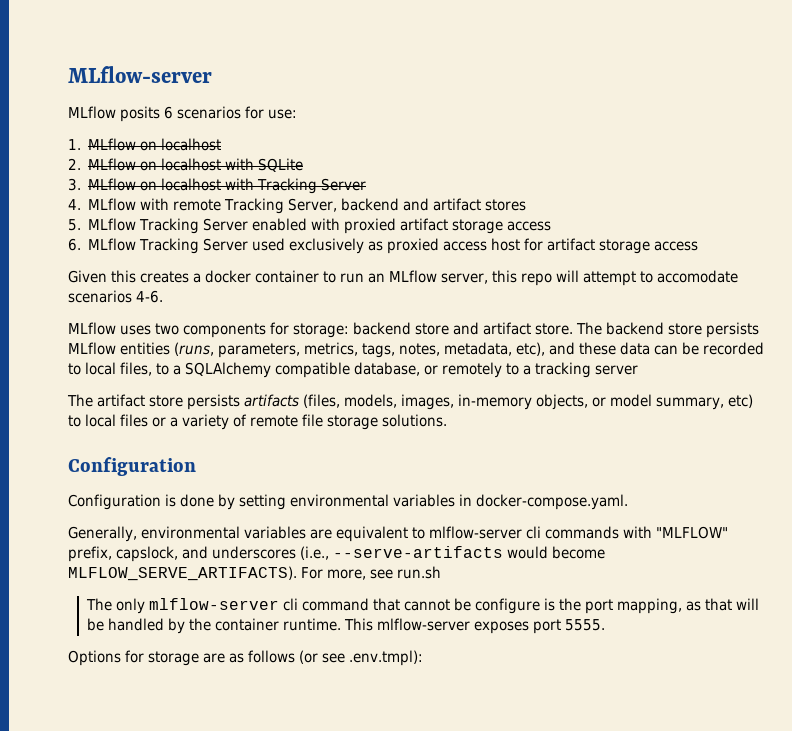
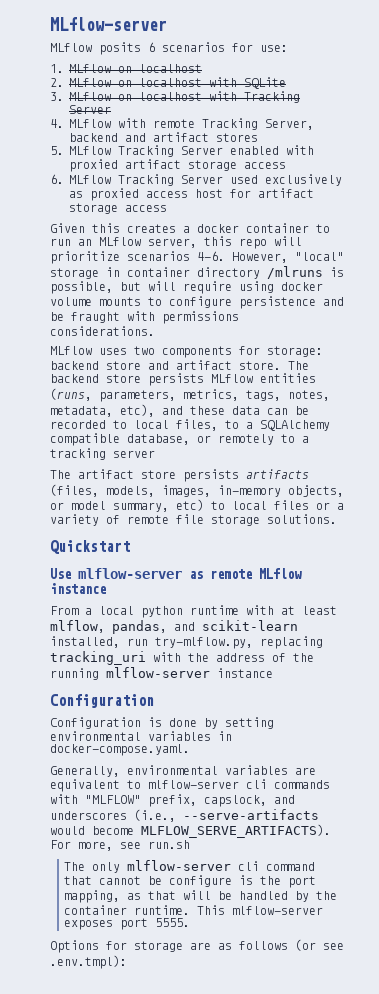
[583,270,738,286] attempt to accomodate -> [50,251,120,264] prioritize
(163, 296) none -> [232,252,344,263] [50,266,344,279] [50,281,323,294] [50,296,344,309] [50,311,239,324] [50,326,155,336] However, "local" storage in container directory /mlruns is possible, but will require using docker volume mounts to configure persistence and be fraught with permissions considerations.
(447, 420) none -> [50,540,130,554] [50,568,302,579] [50,583,106,594] [50,605,337,618] [50,620,298,634] [50,636,323,649] [50,651,314,665] [50,667,273,680] // Quickstart // Use mlflow-server as remote MLflow instance // From a local python runtime with at least mlflow, pandas, and scikit-learn installed, run try-mlflow.py, replacing tracking_uri with the address of the running mlflow-server instance

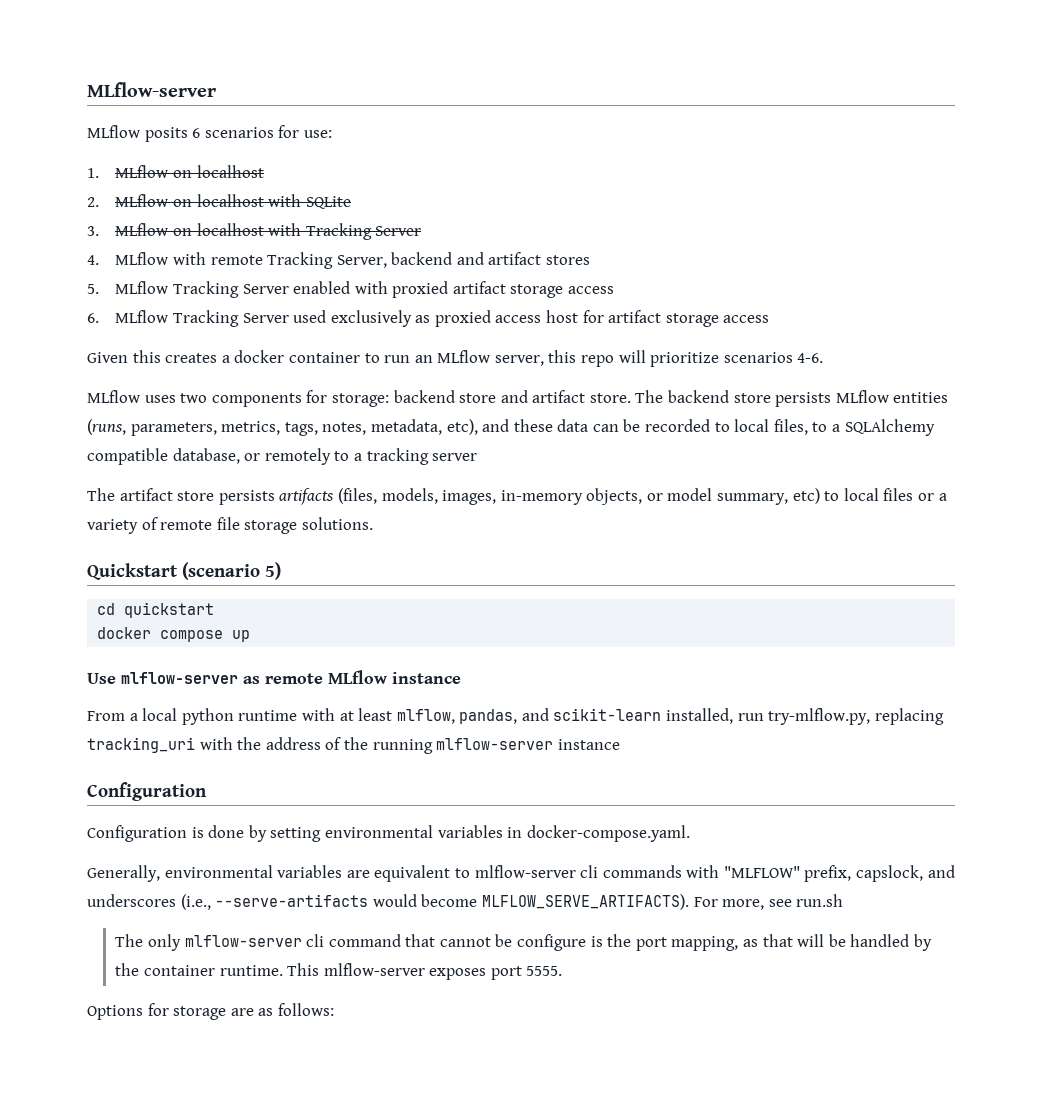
[232,252,344,263] [50,266,344,279] [50,281,323,294] [50,296,344,309] [50,311,239,324] [50,326,155,336] However, "local" storage in container directory /mlruns is possible, but will require using docker volume mounts to configure persistence and be fraught with permissions considerations. -> (824, 358) none
(130, 547) none -> [182,562,281,580] [97,602,215,618] [97,627,251,642] (scenario 5) // cd quickstart // docker compose up
[239,939,344,951] [50,955,127,969] follows (or see .env.tmpl): -> [277,1003,334,1016] follows:

